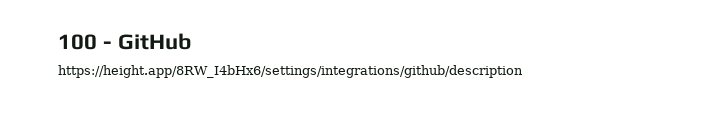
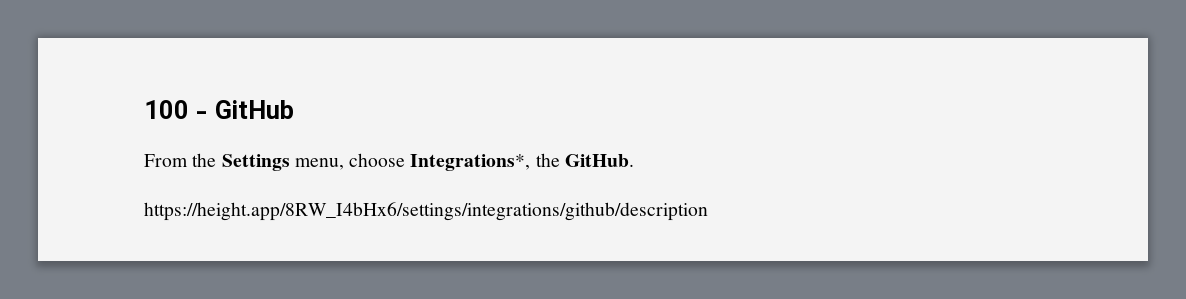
(191, 41) none -> [144,153,634,171] // From the Settings menu, choose Integrations*, the GitHub.

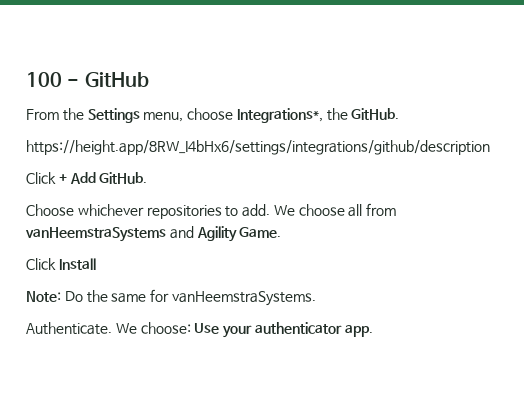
(708, 211) none -> [26,172,148,184] [26,203,397,219] [25,226,282,242] [26,258,96,270] [26,289,316,306] [26,322,373,338] // Click + Add GitHub. // Choose whichever repositories to add. We choose all from vanHeemstraSystems and Agility Game. // Click Install // Note: Do the same for vanHeemstraSystems. // Authenticate. We choose: Use your authenticator app.

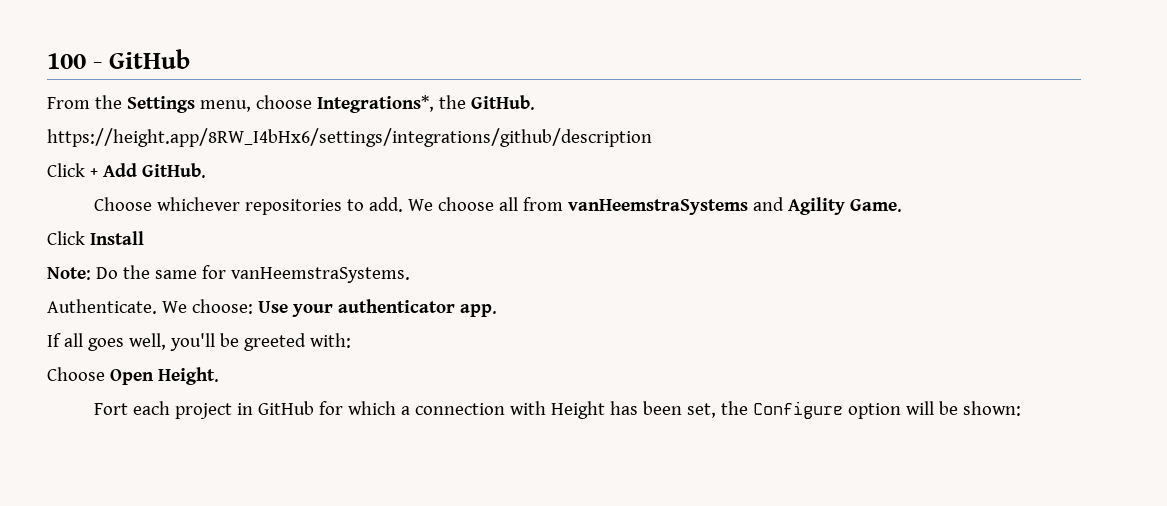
(373, 331) none -> [47,333,351,351] [47,367,219,385] [94,401,1021,419] // If all goes well, you'll be greeted with: // Choose Open Height. // Fort each project in GitHub for which a connection with Height has been set, the Configure option will be shown:

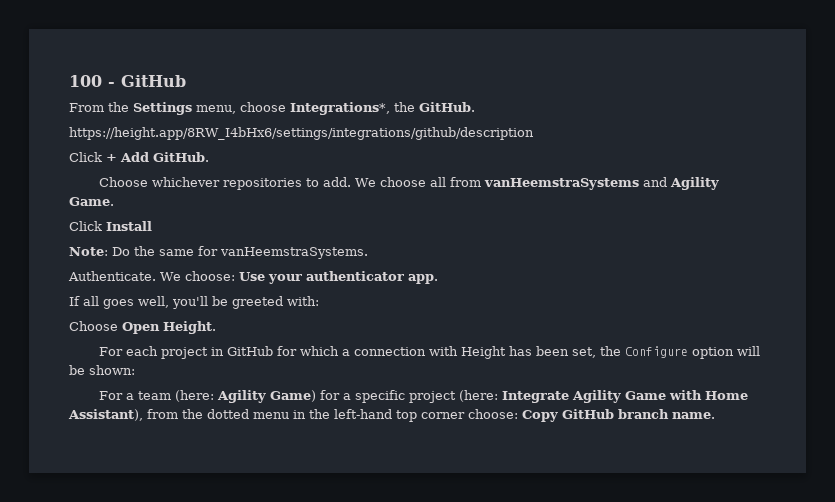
[94,403,129,415] Fort -> [99,347,124,356] For
(1021, 408) none -> [99,390,749,403] [68,409,715,422] // For a team (here: Agility Game) for a specific project (here: Integrate Agility Game with Home Assistant), from the dotted menu in the left-hand top corner choose: Copy GitHub branch name.

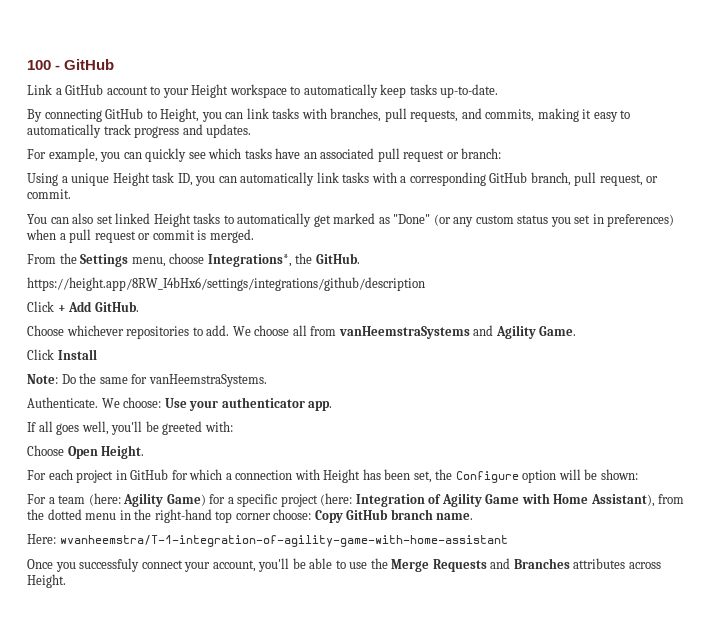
(186, 81) none -> [27,84,499,98] [27,108,631,122] [27,124,252,138] [27,148,502,162] [27,172,659,186] [27,189,71,199] [27,213,675,227] [26,229,254,243] // Link a GitHub account to your Height workspace to automatically keep tasks up-to-date. // By connecting GitHub to Height, you can link tasks with branches, pull requests, and commits, making it easy to automatically track progress and updates. // For example, you can quickly see which tasks have an associated pull request or branch: // Using a unique Height task ID, you can automatically link tasks with a corresponding GitHub branch, pull request, or commit. // You can also set linked Height tasks to automatically get marked as "Done" (or any custom status you set in preferences) when a pull request or commit is merged.
[502,391,570,403] Integrate -> [355,494,442,507] Integration of
[334,409,392,419] left-hand -> [154,509,212,523] right-hand
(715, 415) none -> [27,534,508,547] [27,558,661,572] [27,574,66,588] // Here: wvanheemstra/T-1-integration-of-agility-game-with-home-assistant // Once you successfuly connect your account, you'll be able to use the Merge Requests and Branches attributes across Height.

